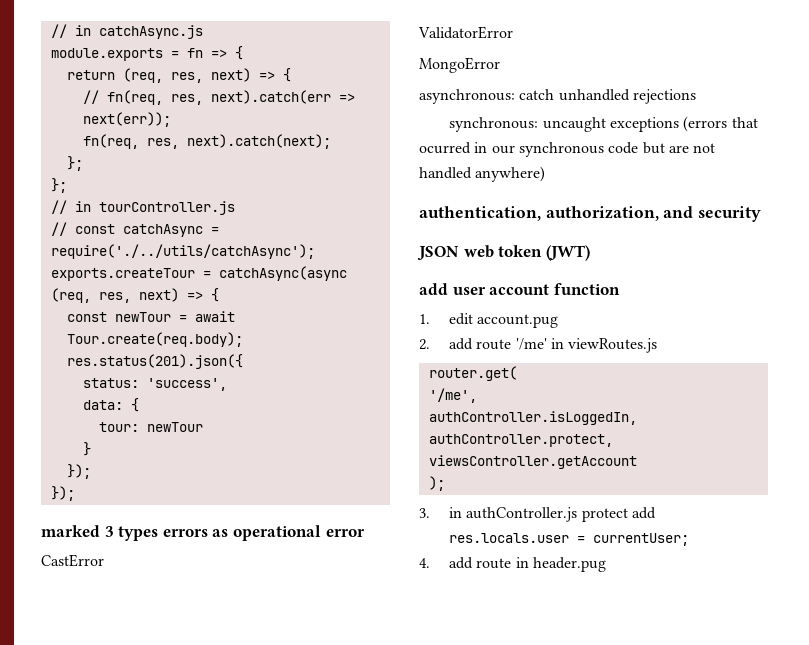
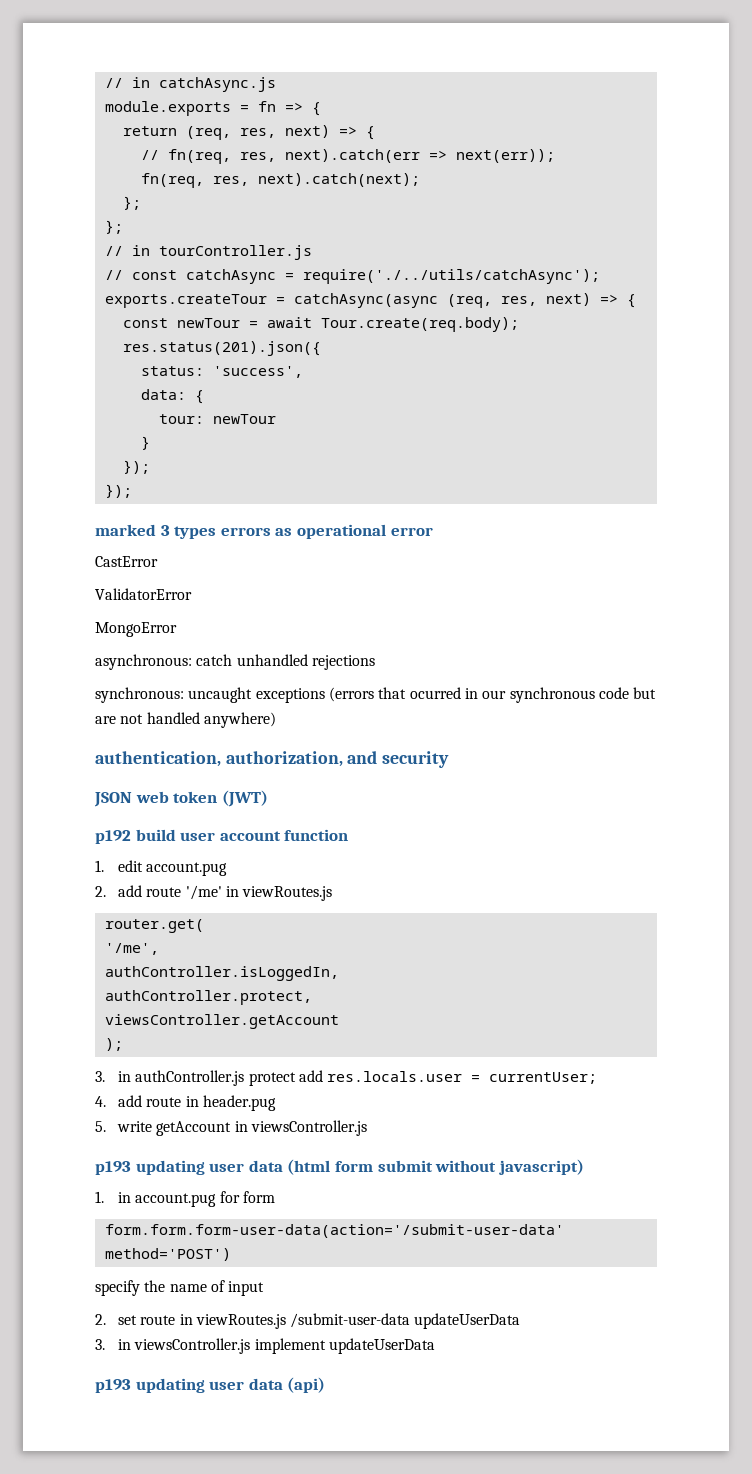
[419,283,448,295] add -> [95,829,176,844] p192 build
(607, 564) none -> [95,1120,367,1136] [95,1159,584,1175] [95,1191,275,1207] [104,1224,564,1238] [104,1248,231,1261] [95,1280,265,1296] [95,1313,521,1329] [95,1338,435,1354] [95,1377,326,1393] // 5. write getAccount in viewsController.js // p193 updating user data (html form submit without javascript) // 1. in account.pug for form // form.form.form-user-data(action='/submit-user-data' method='POST') // specify the name of input // 2. set route in viewRoutes.js /submit-user-data updateUserData // 3. in viewsController.js implement updateUserData // p193 updating user data (api)

